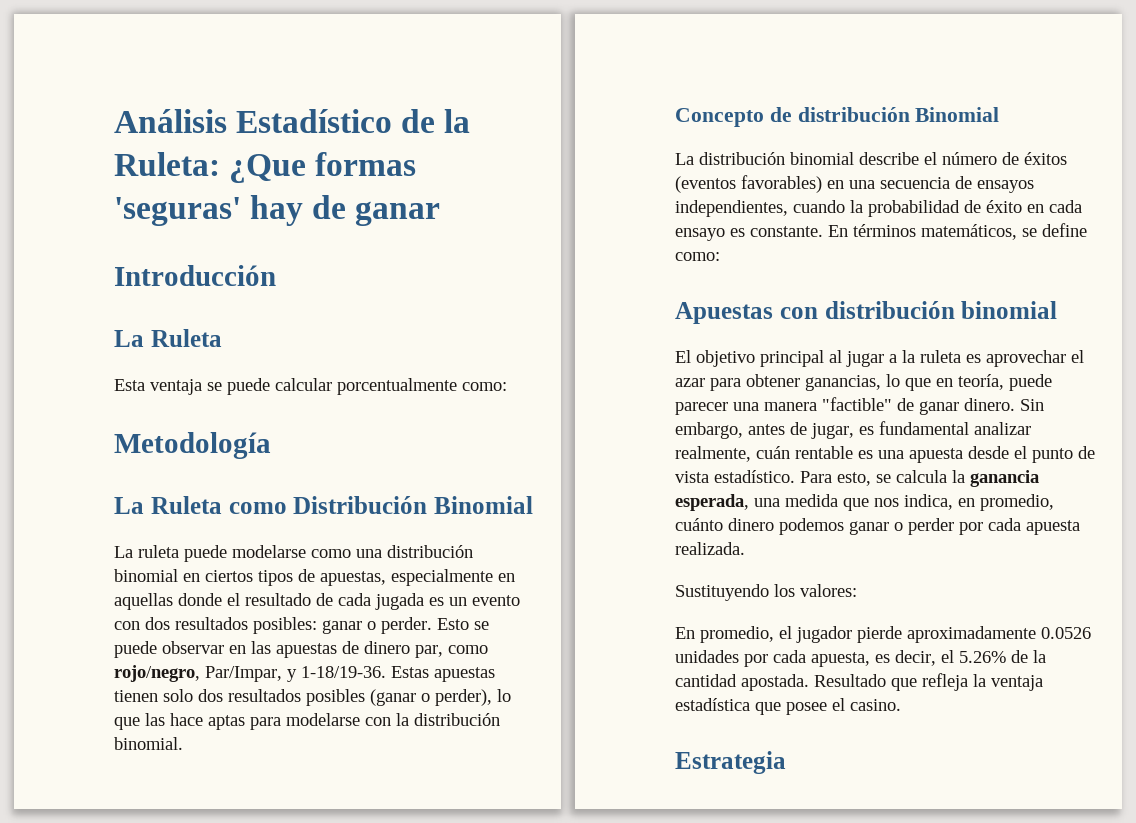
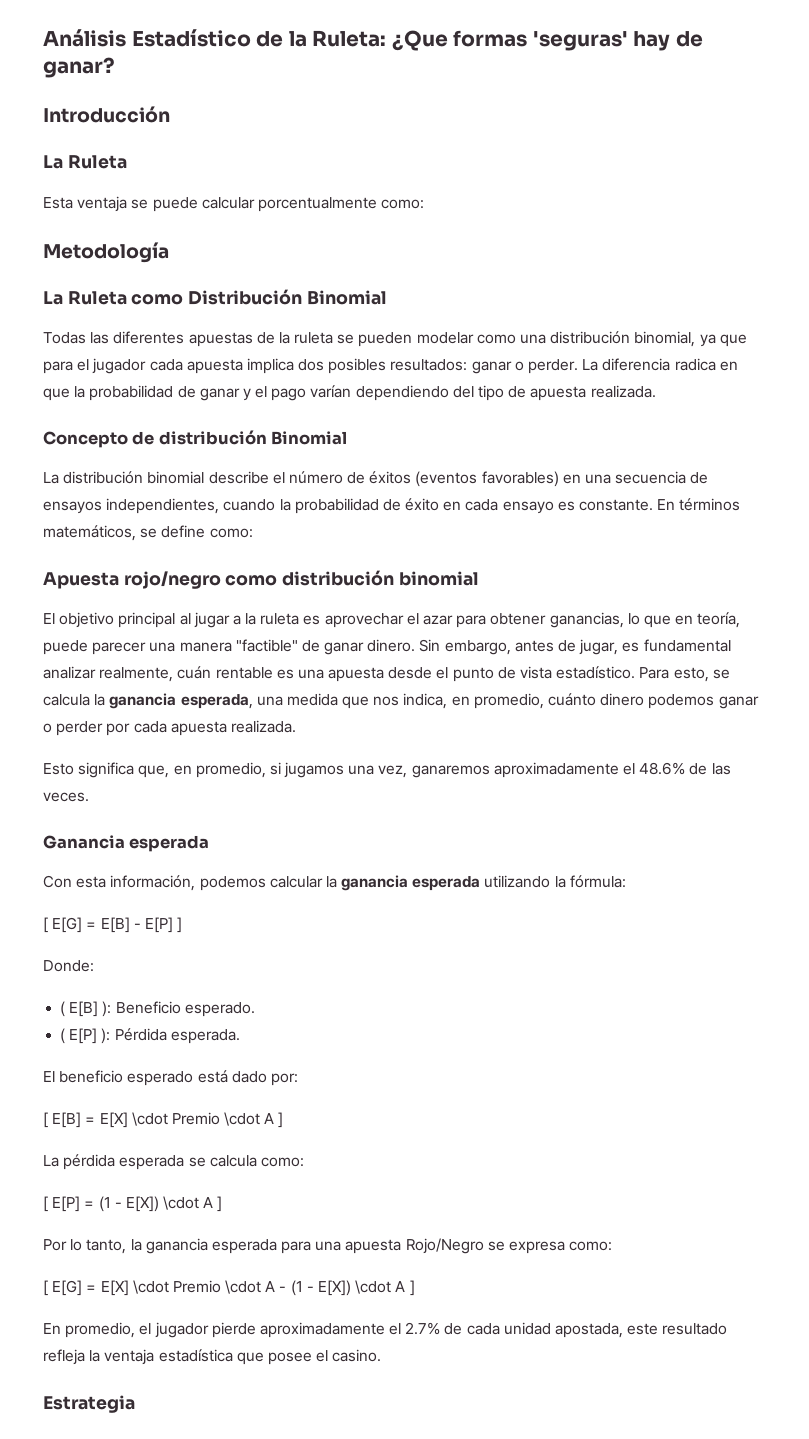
[355,201,441,226] ganar -> [43,57,115,78] ganar?
[114,545,473,562] [114,569,515,586] [114,593,520,610] [114,617,489,634] [114,641,488,658] [114,665,495,682] [114,689,511,706] [114,713,500,730] [114,737,183,750] La ruleta puede modelarse como una distribución binomial en ciertos tipos de apuestas, especialmente en aquellas donde el resultado de cada jugada es un evento con dos resultados posibles: ganar o perder. Esto se puede observar en las apuestas de dinero par, como rojo/negro, Par/Impar, y 1-18/19-36. Estas apuestas tienen solo dos resultados posibles (ganar o perder), lo que las hace aptas para modelarse con la distribución binomial. -> [43,331,747,347] [43,358,738,374] [43,385,656,401] Todas las diferentes apuestas de la ruleta se pueden modelar como una distribución binomial, ya que para el jugador cada apuesta implica dos posibles resultados: ganar o perder. La diferencia radica en que la probabilidad de ganar y el pago varían dependiendo del tipo de apuesta realizada.
[675,302,818,324] Apuestas con -> [43,571,278,589] Apuesta rojo/negro como
[675,584,857,601] Sustituyendo los valores: -> [43,762,731,778] [43,792,89,802] [43,835,210,852] [43,875,626,891] [43,917,183,933] [43,960,94,972] [60,1001,255,1017] [60,1028,240,1044] [43,1070,298,1086] [43,1112,284,1128] [43,1154,304,1170] [43,1196,223,1212] [43,1238,613,1254] [43,1280,415,1296] Esto significa que, en promedio, si jugamos una vez, ganaremos aproximadamente el 48.6% de las veces. // Ganancia esperada // Con esta información, podemos calcular la ganancia esperada utilizando la fórmula: // [ E[G] = E[B] - E[P] ] // Donde: // ( E[B] ): Beneficio esperado. // ( E[P] ): Pérdida esperada. // El beneficio esperado está dado por: // [ E[B] = E[X] \cdot Premio \cdot A ] // La pérdida esperada se calcula como: // [ E[P] = (1 - E[X]) \cdot A ] // Por lo tanto, la ganancia esperada para una apuesta Rojo/Negro se expresa como: // [ E[G] = E[X] \cdot Premio \cdot A - (1 - E[X]) \cdot A ]
[1041,627,1091,639] [675,650,1046,667] [675,674,917,691] 0.0526 unidades por cada apuesta, es decir, el 5.26% de la cantidad apostada. Resultado que -> [389,1322,728,1338] el 2.7% de cada unidad apostada, este resultado

